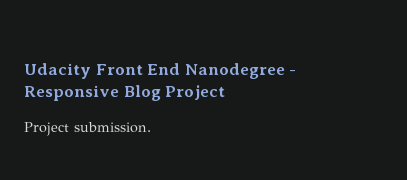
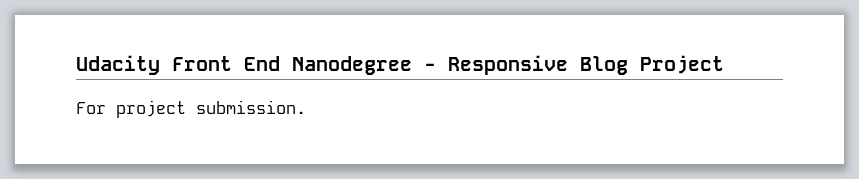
[24,122,69,136] Project -> [76,100,186,118] For project

